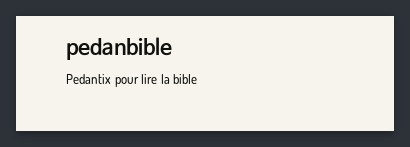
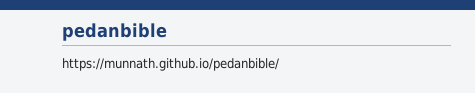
[66,74,198,87] Pedantix pour lire la bible -> [62,58,279,71] https://munnath.github.io/pedanbible/

